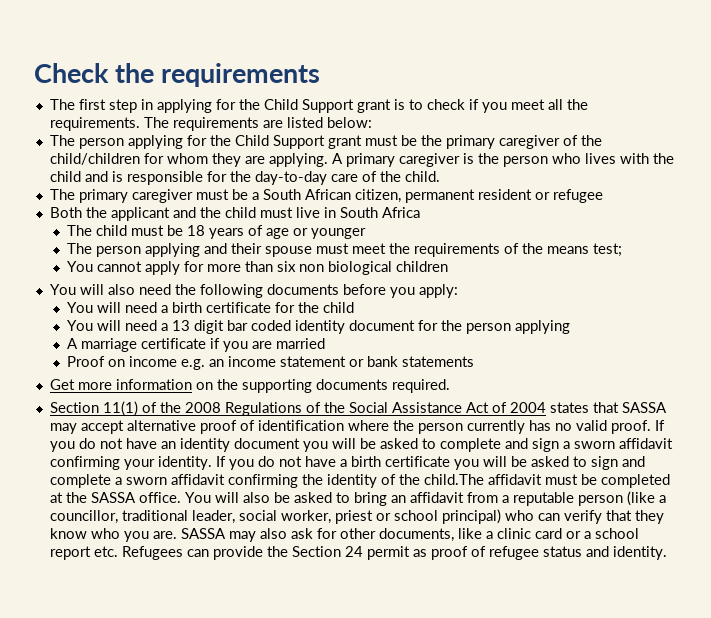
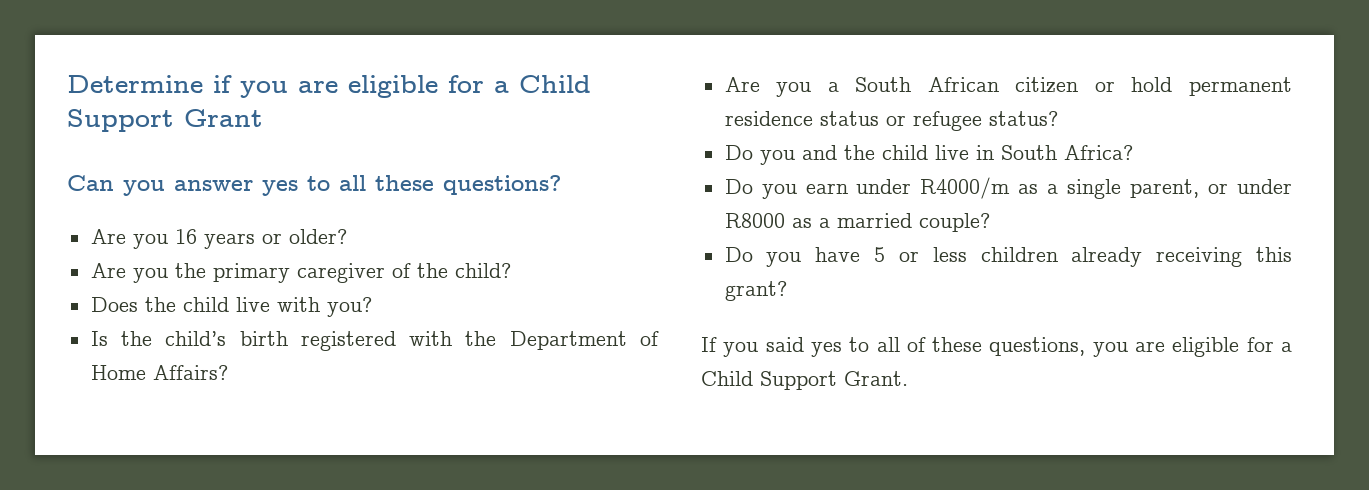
[34,63,321,87] [49,99,588,113] [49,117,372,131] [49,135,417,149] Check the requirements // The first step in applying for the Child Support grant is to check if you meet all the requirements. The requirements are listed below: // The person applying for the Child Support grant must be -> [67,75,591,98] [67,109,263,132] [67,175,561,196] [90,229,347,249] [90,263,168,283] Determine if you are eligible for a Child Support Grant // Can you answer yes to all these questions? // Are you 16 years or older? // Are you
[49,153,674,167] [49,171,440,185] [49,189,532,203] child/children for whom they are applying. A primary caregiver is the person who lives with the child and is responsible for the day-to-day care of the child. // The primary caregiver must be a South African citizen, permanent resident -> [454,263,511,278] [90,297,372,317] [90,331,659,351] [90,365,228,380] [724,77,1292,97] [724,111,879,126] child? // Does the child live with you? // Is the child’s birth registered with the Department of Home Affairs? // Are you a South African citizen or hold permanent residence status
[49,207,170,221] // Both the applicant -> [988,111,1058,126] [724,145,795,165] status? // Do you
[259,207,293,218] must -> (928, 152) none
[381,207,420,218] [66,225,366,239] [66,243,622,257] [66,261,448,275] [49,284,458,298] [66,302,354,313] [66,320,570,334] [66,338,325,352] [66,356,474,370] [49,379,450,393] [49,401,667,416] [49,420,665,434] [49,438,673,452] [49,456,645,470] [49,474,670,488] [49,491,666,506] [49,509,664,524] [49,528,639,542] [49,546,667,560] Africa // The child must be 18 years of age or younger // The person applying and their spouse must meet the requirements of the means test; // You cannot apply for more than six non biological children // You will also need the following documents before you apply: // You will need a birth certificate for the child // You will need a 13 digit bar coded identity document for the person applying // A marriage certificate if you are married // Proof on income e.g. an income statement or bank statements // Get more information on the supporting documents required. // Section 11(1) of the 2008 Regulations of the Social Assistance Act of 2004 states that SASSA may accept alternative proof of identification where the person currently has no valid proof. If you do not have an identity document you will be asked to complete and sign a sworn affidavit confirming your identity. If you do not have a birth certificate you will be asked to sign and complete a sworn affidavit confirming the identity of the child.The affidavit must be completed at the SASSA office. You will also be asked to bring an affidavit from a reputable person (like a councillor, traditional leader, social worker, priest or school principal) who can verify that they know who you are. SASSA may also ask for other documents, like a clinic card or a school report etc. Refugees can provide the Section 24 permit as proof of refugee status and identity. -> [1063,145,1133,160] [724,177,1292,199] [724,213,990,232] [724,247,1292,267] [724,281,787,301] [701,337,1292,357] [701,371,908,390] Africa? // Do you earn under R4000/m as a single parent, or under R8000 as a married couple? // Do you have 5 or less children already receiving this grant? // If you said yes to all of these questions, you are eligible for a Child Support Grant.

